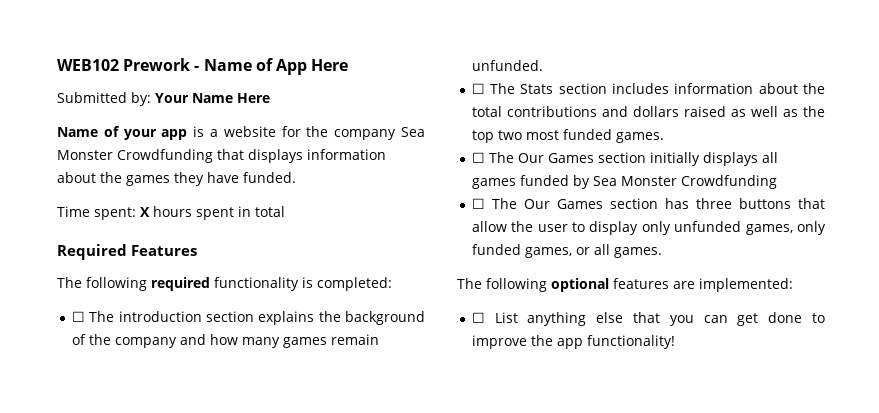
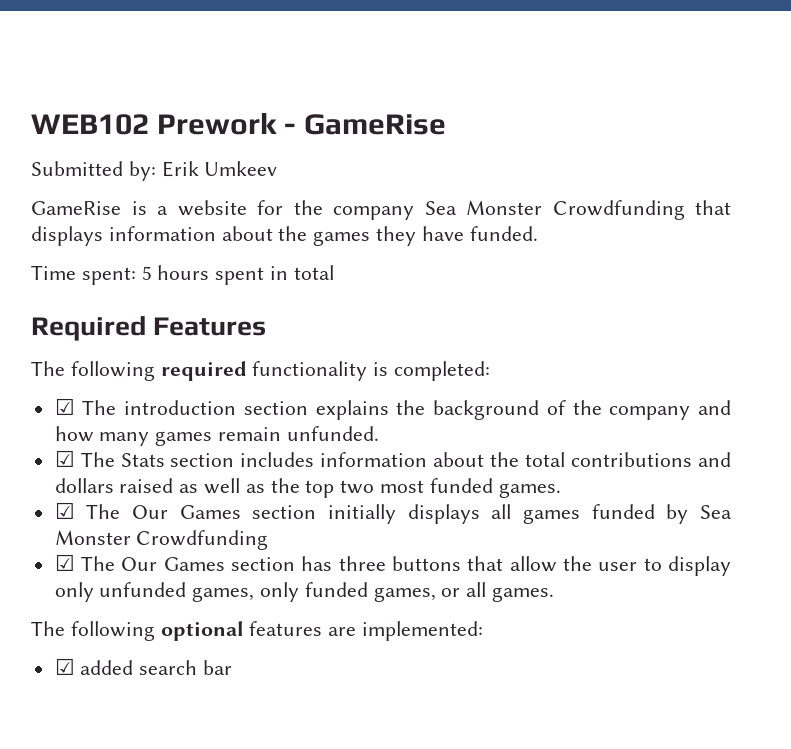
[203,58,349,75] [57,92,270,106] [57,126,188,140] Name of App Here // Submitted by: Your Name Here // Name of your app -> [304,114,447,135] [31,161,278,181] [31,201,121,215] GameRise // Submitted by: Erik Umkeev // GameRise
[140,207,150,217] X -> [141,266,152,280] 5
[71,311,85,322] ☐ -> [54,398,75,415] ☑
[471,83,485,94] ☐ -> [54,450,75,467] ☑
[471,152,485,163] ☐ -> [54,502,75,519] ☑
[471,198,485,209] ☐ -> [54,554,75,571] ☑
[471,312,825,326] [471,335,675,349] ☐ List anything else that you can get done to improve the app functionality! -> [54,658,233,675] ☑ added search bar

